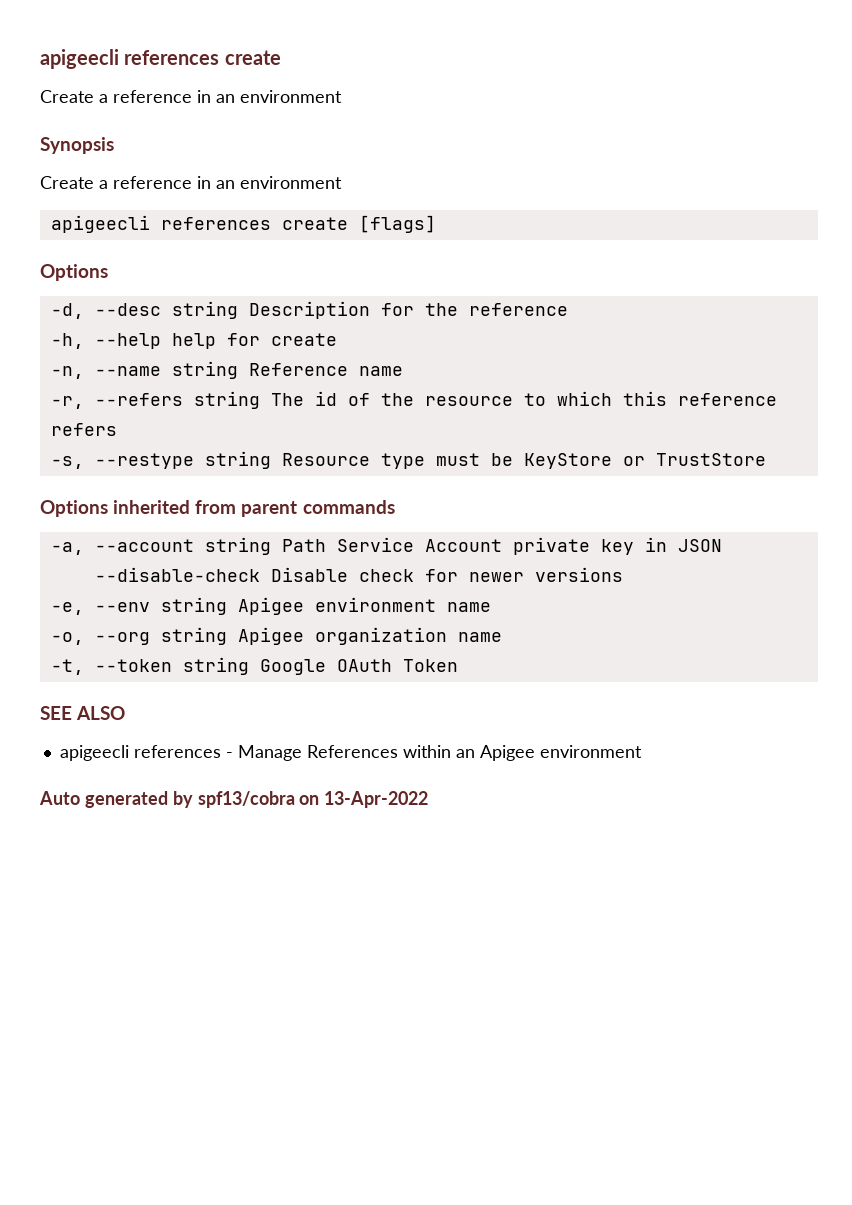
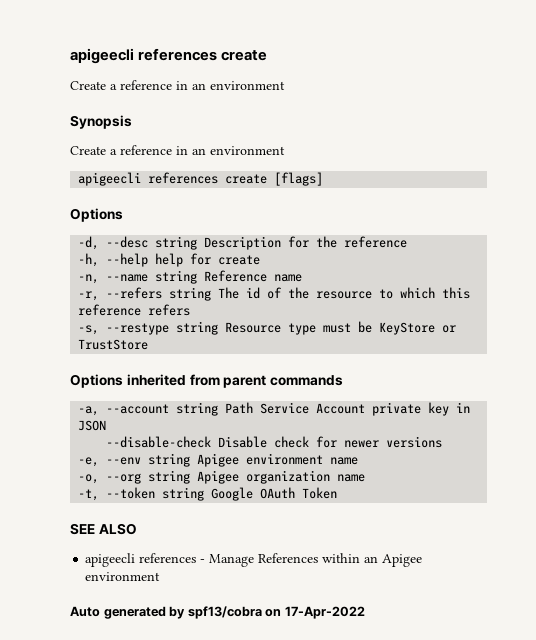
[324,791,429,808] 13-Apr-2022 -> [284,606,365,619] 17-Apr-2022

